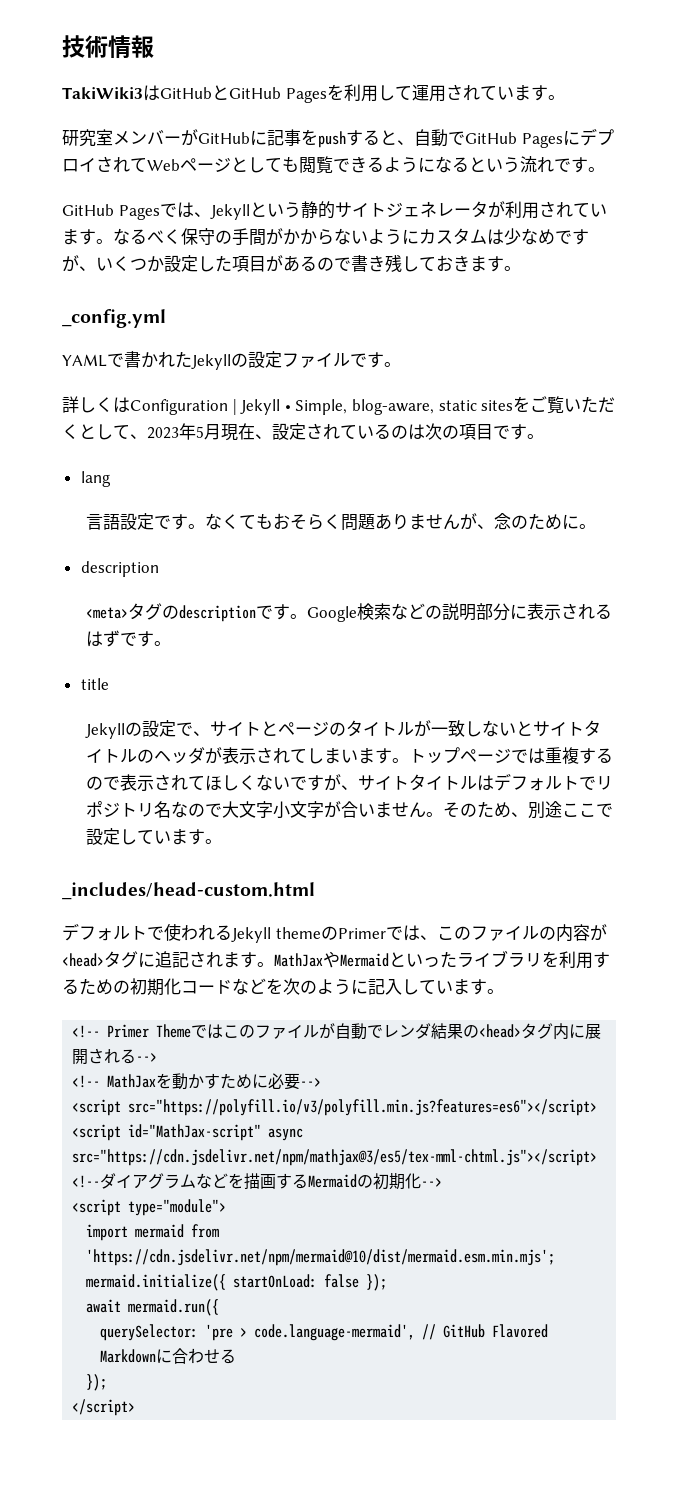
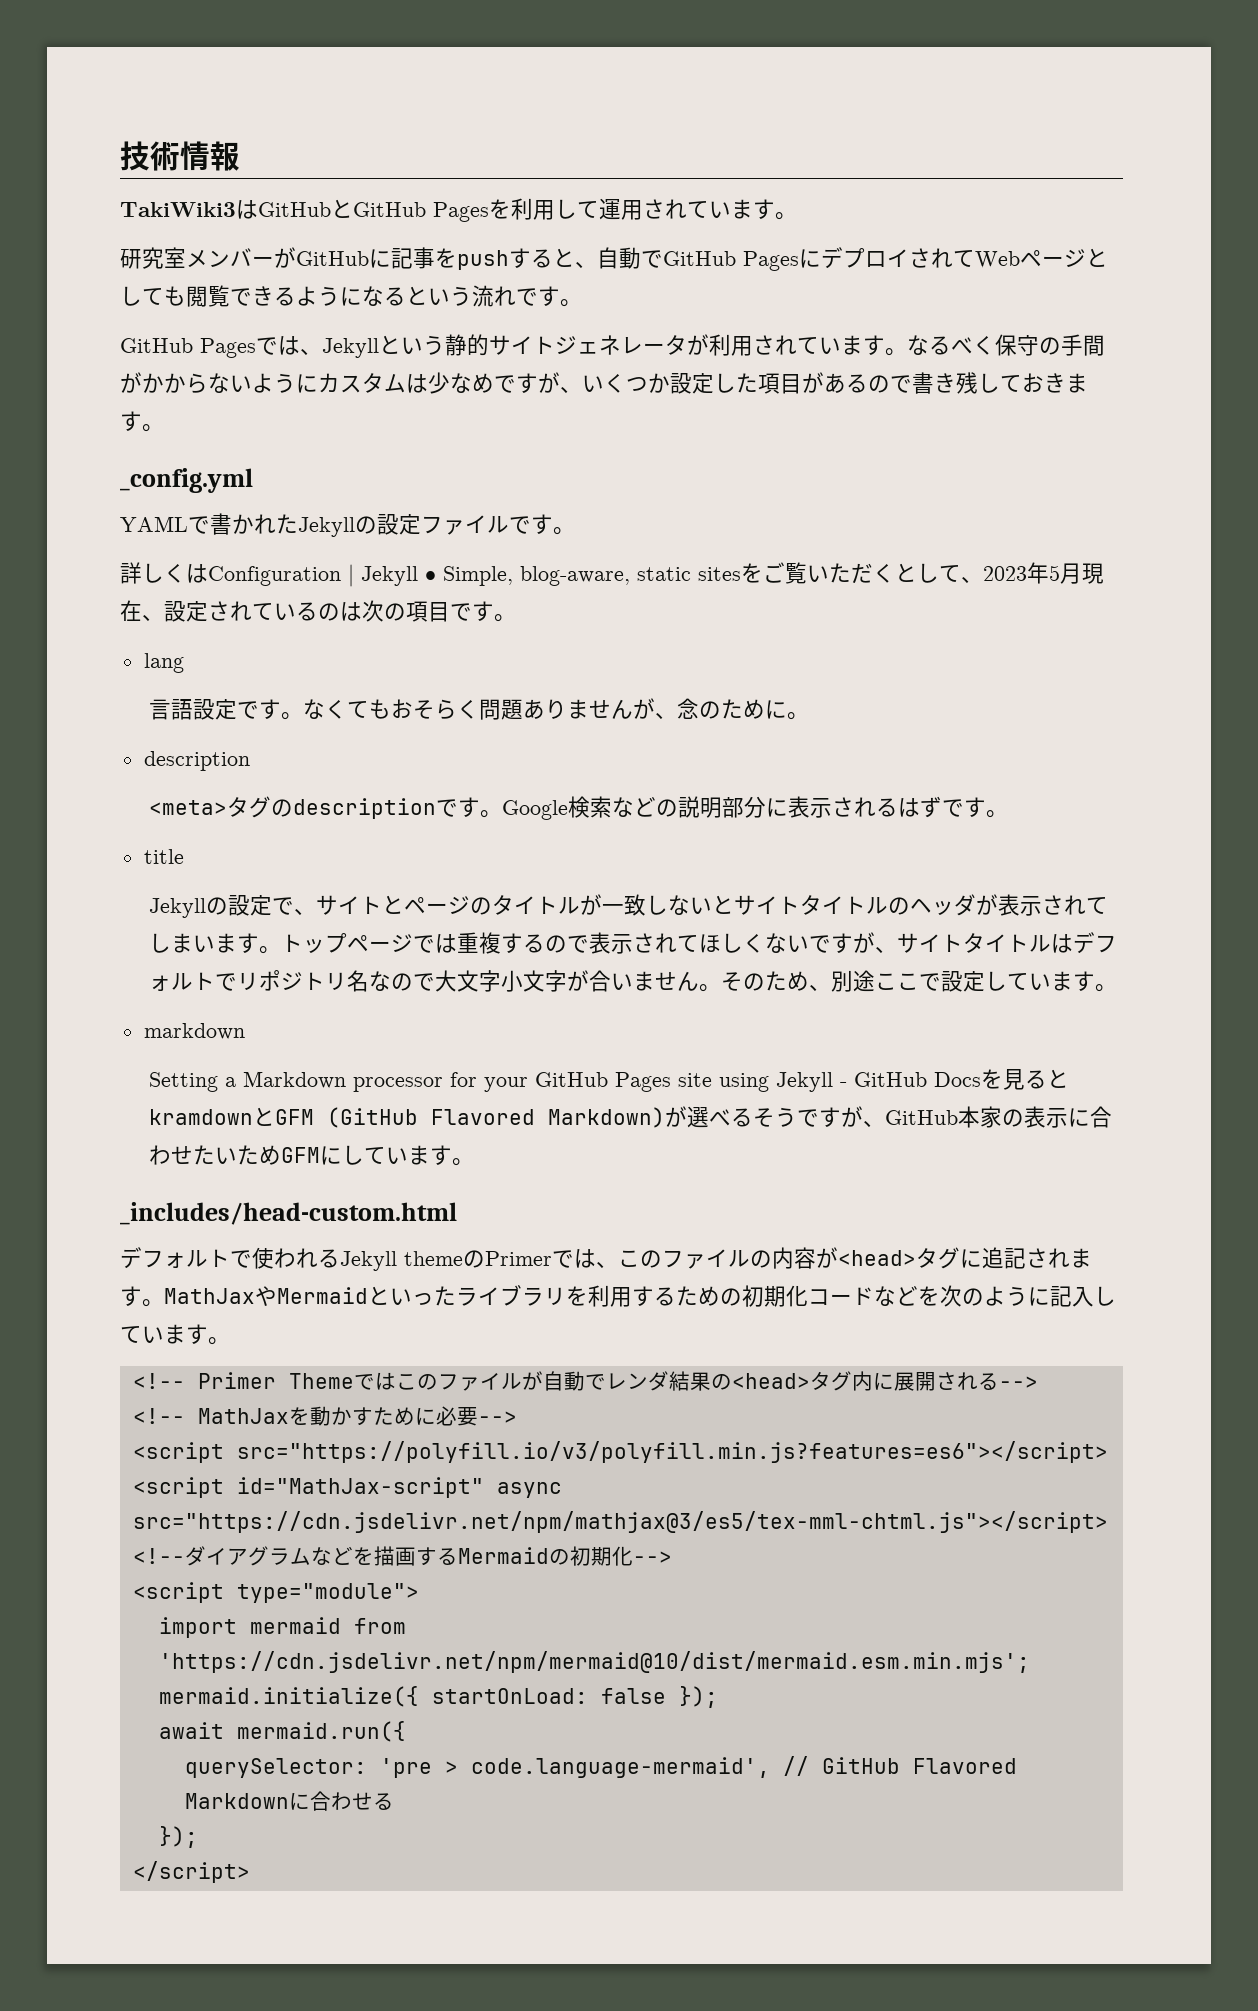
(223, 841) none -> [143,1023,245,1040] [149,1069,1070,1092] [149,1106,1113,1128] [149,1145,475,1166] // markdown // Setting a Markdown processor for your GitHub Pages site using Jekyll - GitHub Docsを見るとkramdownとGFM (GitHub Flavored Markdown)が選べるそうですが、GitHub本家の表示に合わせたいためGFMにしています。

